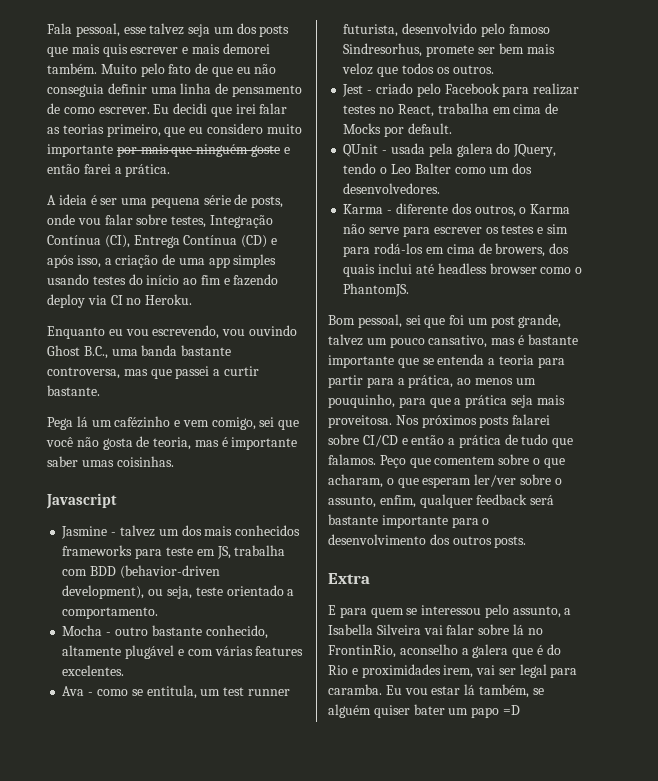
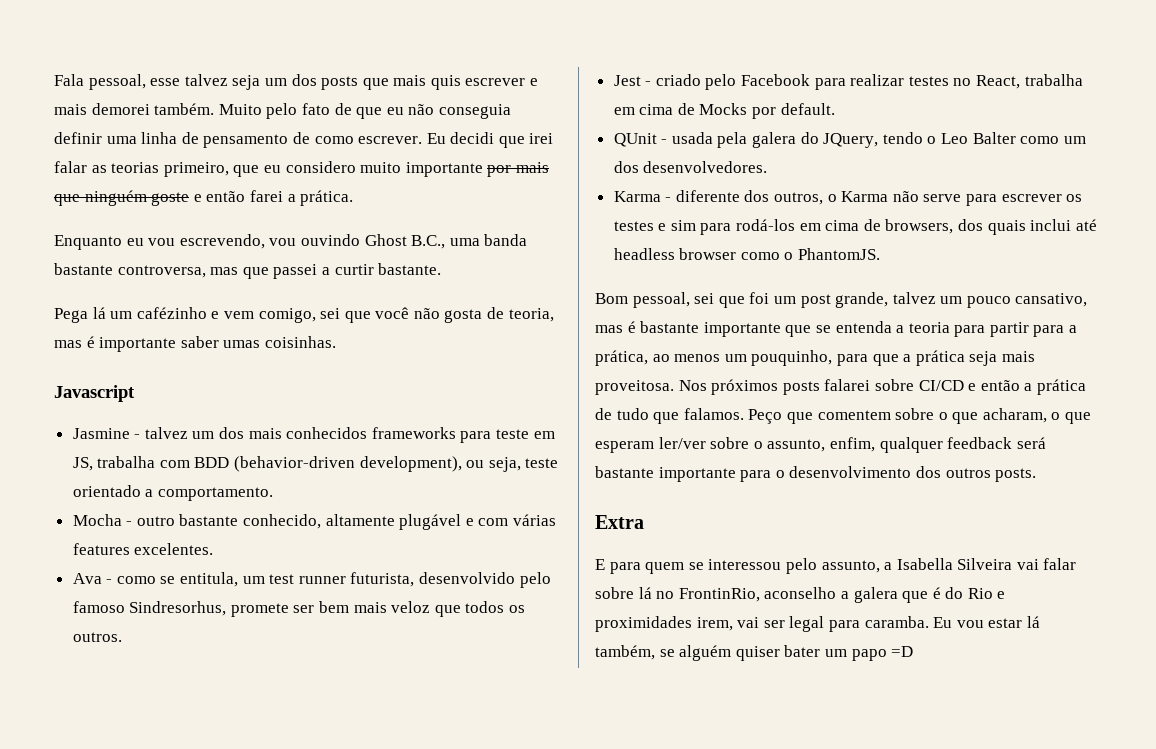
[47,194,284,208] [47,214,273,228] [47,235,277,248] [47,254,277,268] [47,274,279,286] [47,294,193,308] // A ideia é ser uma pequena série de posts, onde vou falar sobre testes, Integração Contínua (CI), Entrega Contínua (CD) e após isso, a criação de uma app simples usando testes do início ao fim e fazendo deploy via CI no Heroku. -> (354, 198) none
[495,243,546,257] browers, -> [885,219,954,234] browsers,

